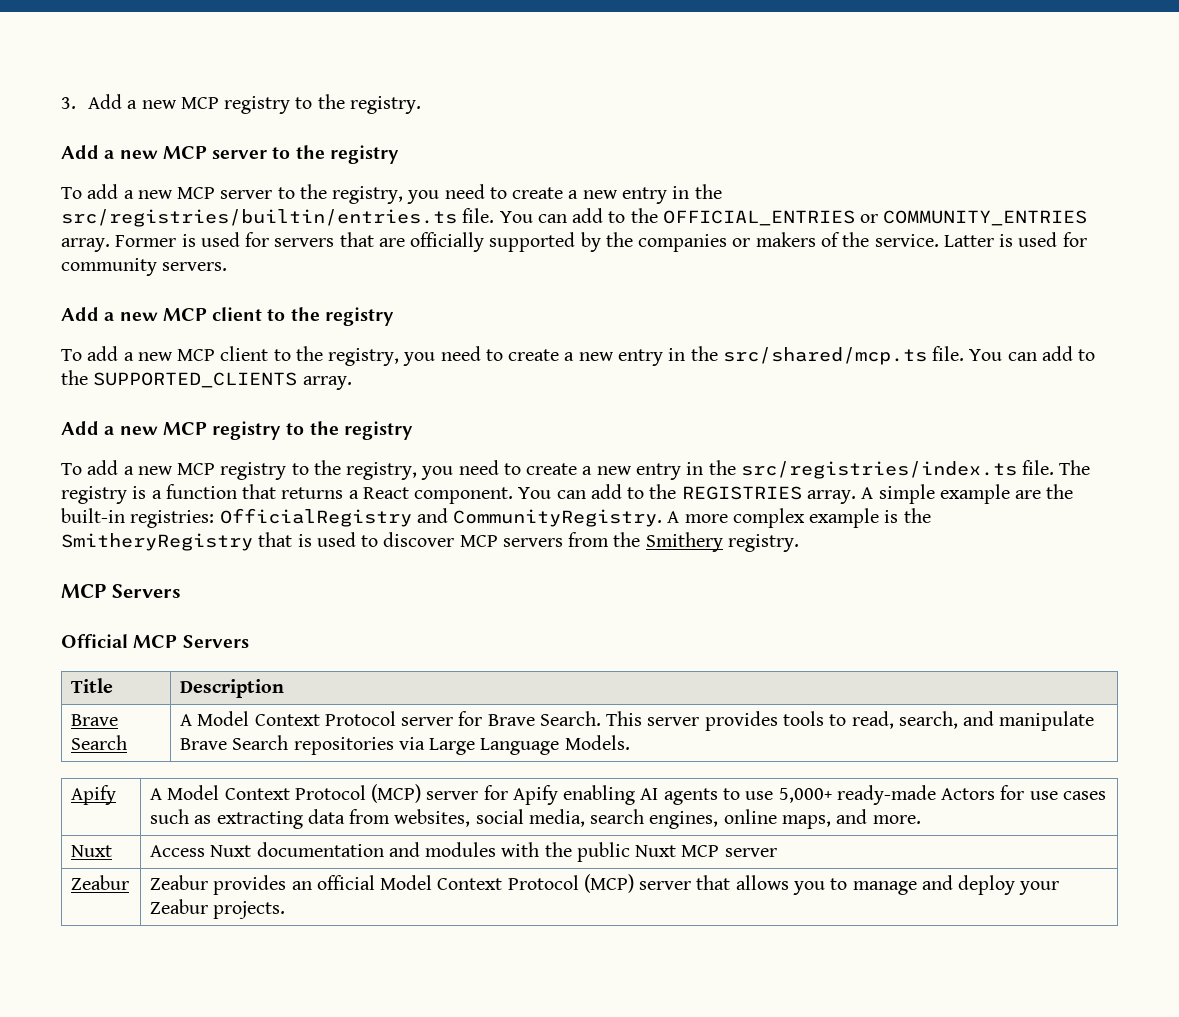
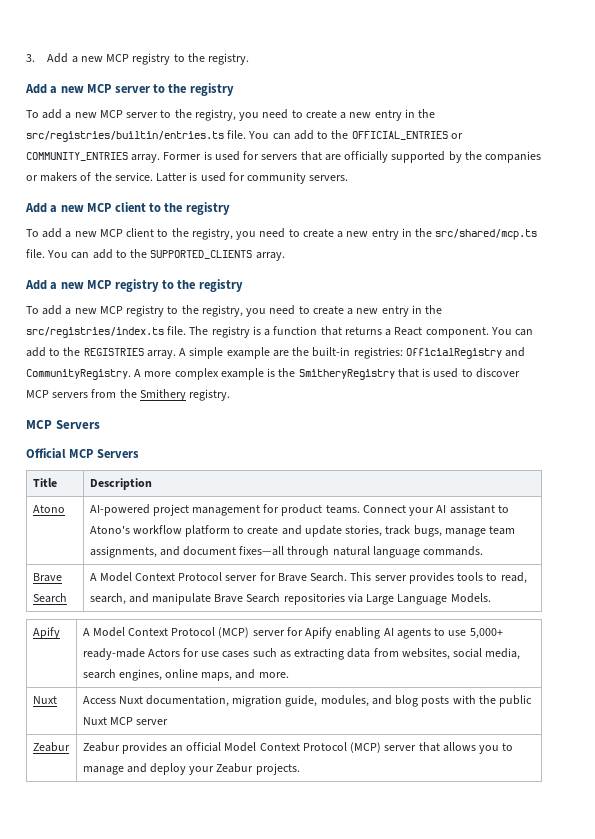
(285, 688) none -> [32,505,65,513] [89,504,509,516] [89,525,516,537] [89,546,484,558] // Atono | AI-powered project management for product teams. Connect your AI assistant to Atono's workflow platform to create and update stories, track bugs, manage team assignments, and document fixes—all through natural language commands.
[256,842,497,857] documentation and modules -> [145,695,450,707] documentation, migration guide, modules, and blog posts

